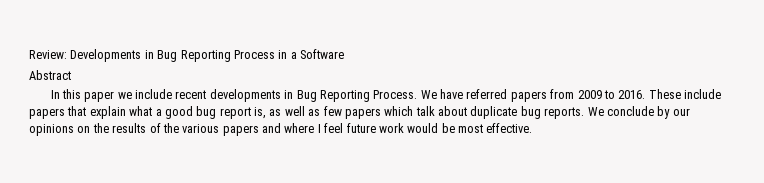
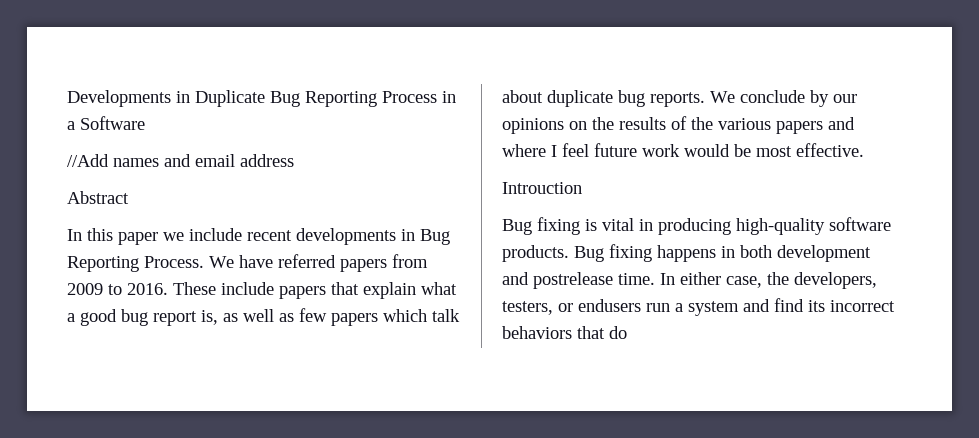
[29,50,67,59] Review: -> (67, 98) none
(154, 54) none -> [195,90,265,107] Duplicate
(344, 54) none -> [67,154,294,167] // //Add names and email address
(533, 128) none -> [502,182,582,194] [502,217,891,235] [502,244,871,262] [502,272,877,289] [502,298,895,316] [502,326,627,339] // Introuction // Bug fixing is vital in producing high-quality software products. Bug fixing happens in both development and postrelease time. In either case, the developers, testers, or endusers run a system and find its incorrect behaviors that do

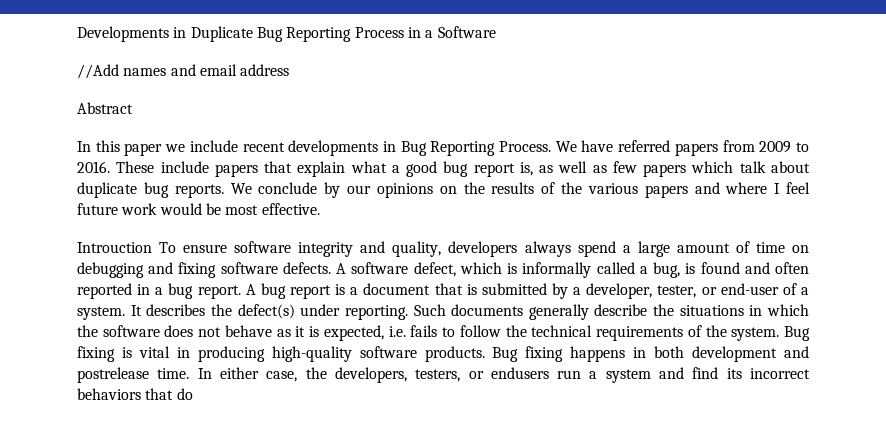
(582, 188) // -> [159,241,810,257] [77,262,810,278] [77,283,809,299] [77,304,809,320] [77,325,780,341] To ensure software integrity and quality, developers always spend a large amount of time on debugging and fixing software defects. A software defect, which is informally called a bug, is found and often reported in a bug report. A bug report is a document that is submitted by a developer, tester, or end-user of a system. It describes the defect(s) under reporting. Such documents generally describe the situations in which the software does not behave as it is expected, i.e. fails to follow the technical requirements of the system.

